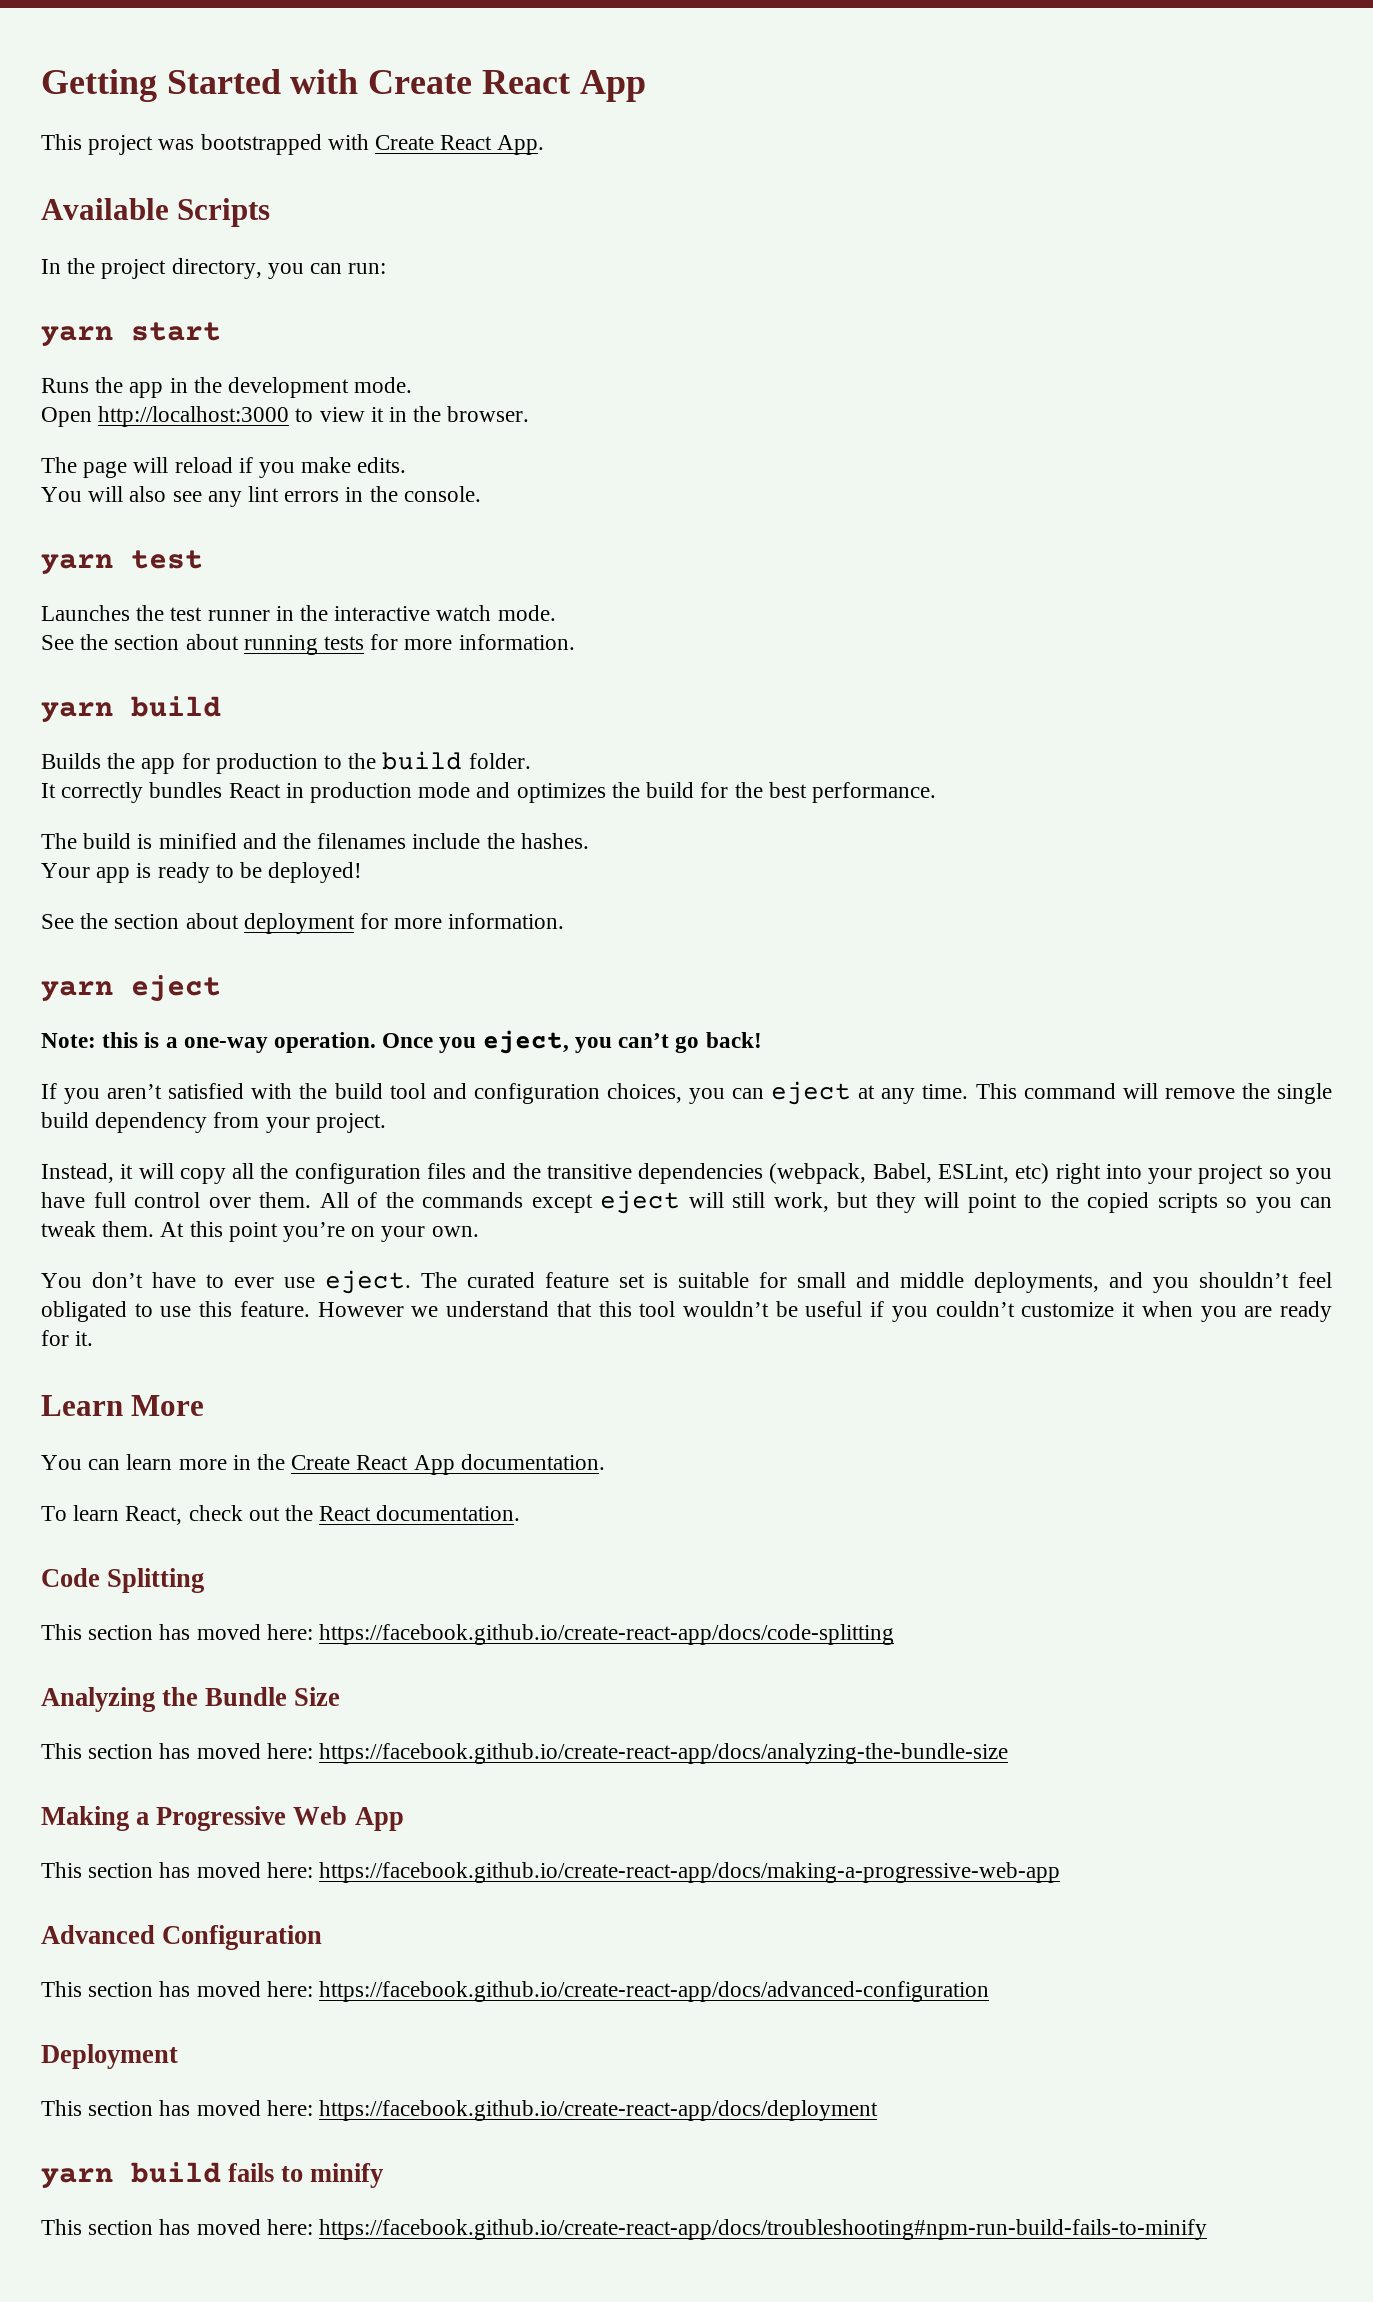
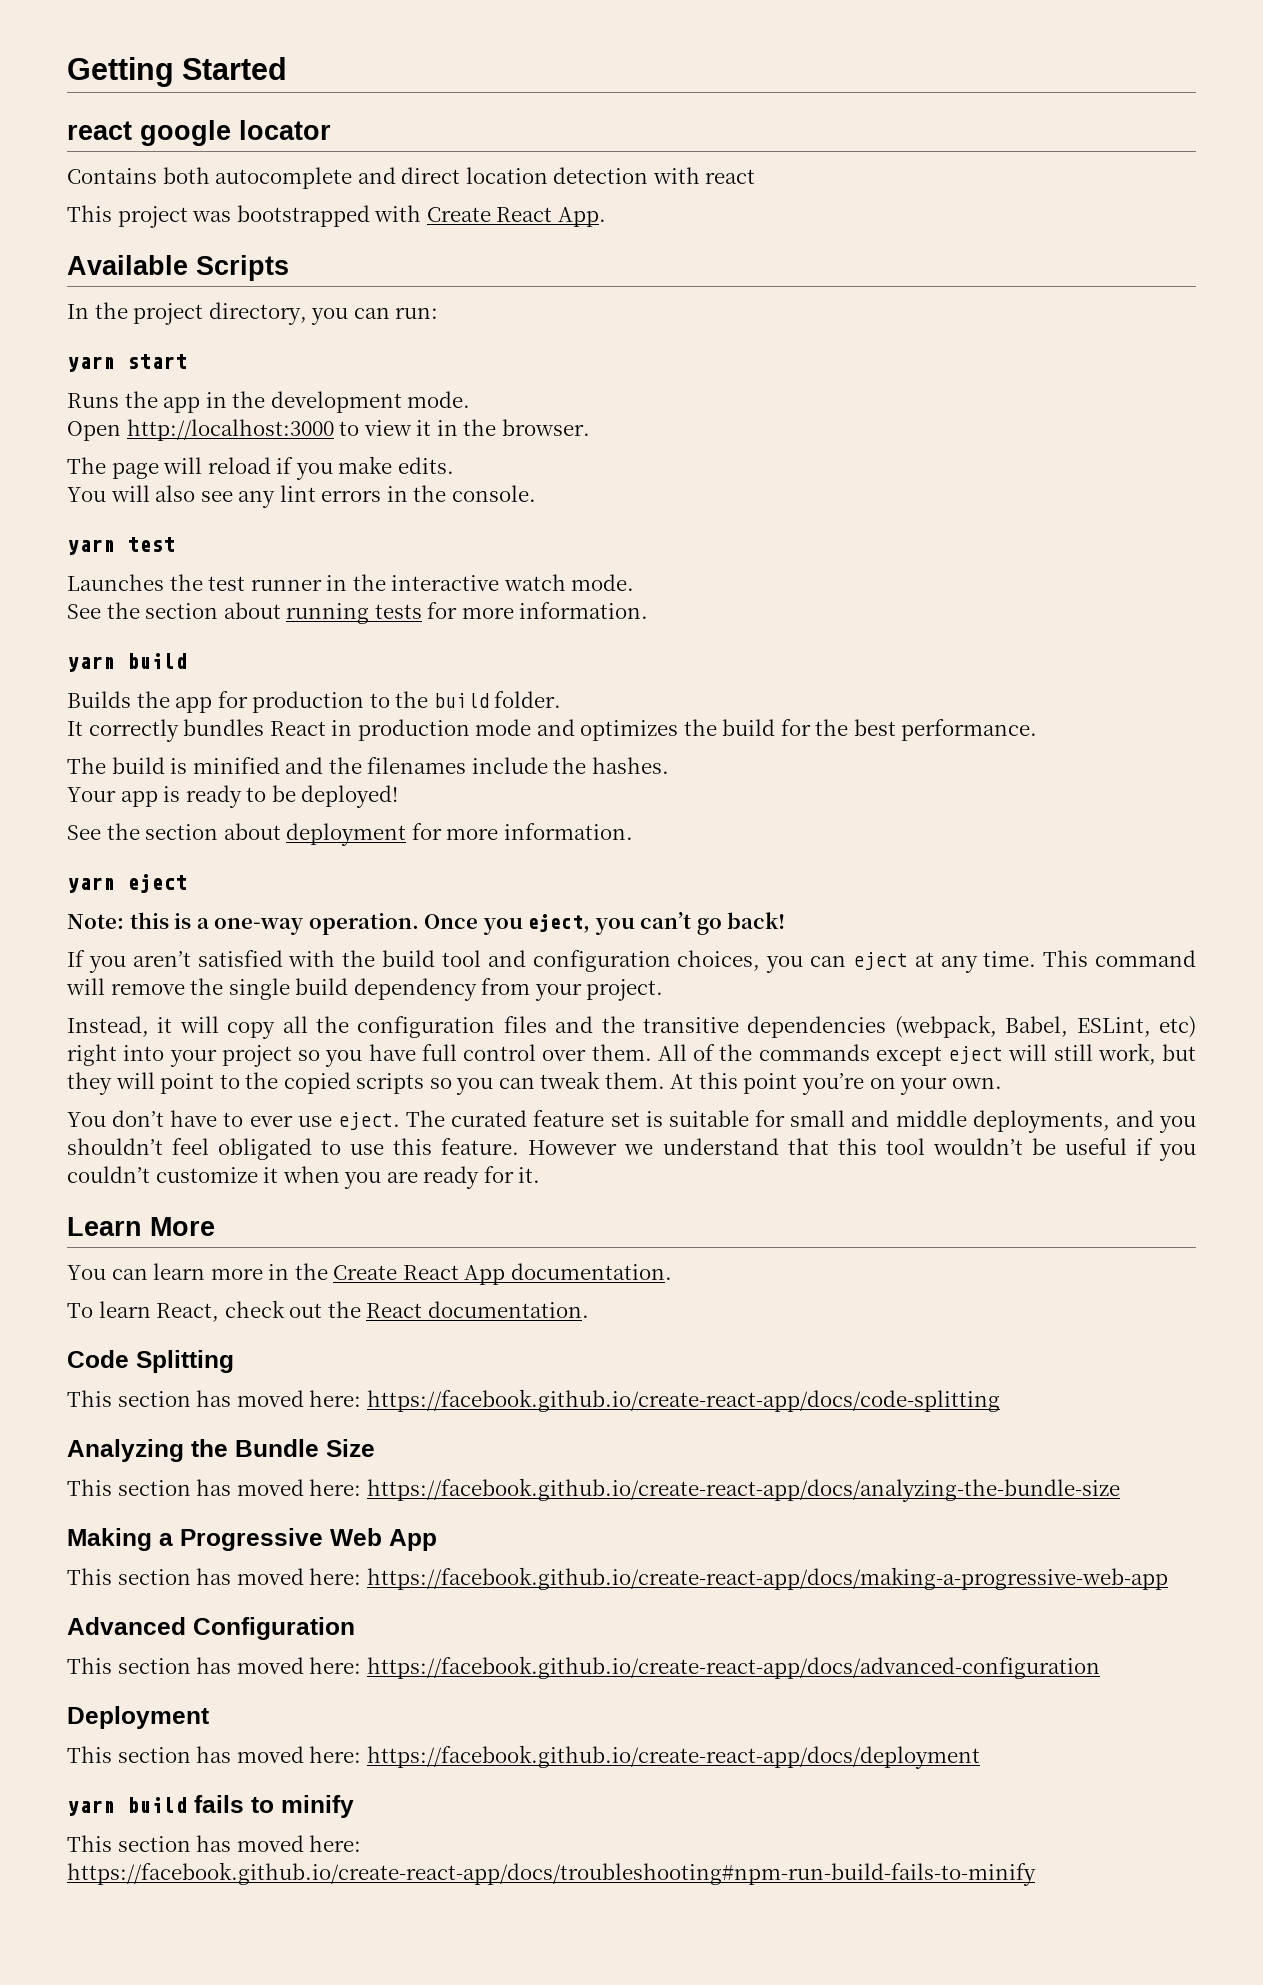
[290,69,646,102] with Create React App -> [67,120,331,146] [67,167,756,189] // react google locator // Contains both autocomplete and direct location detection with react

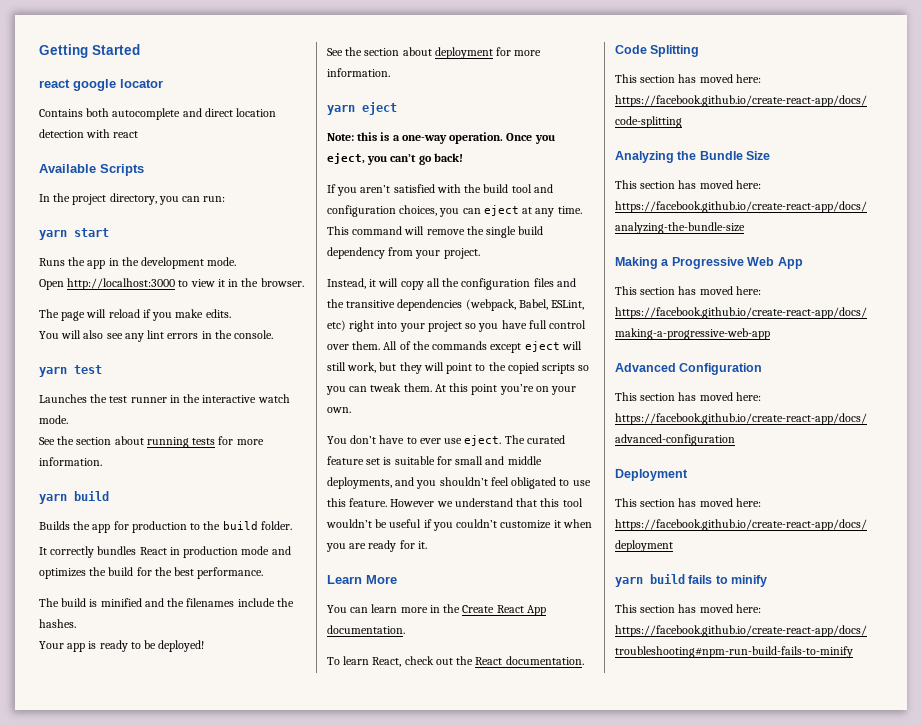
[67,205,606,228] // This project was bootstrapped with Create React App. -> (139, 134) none

